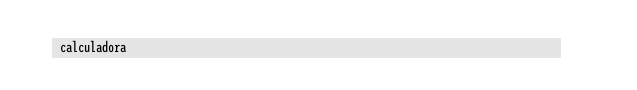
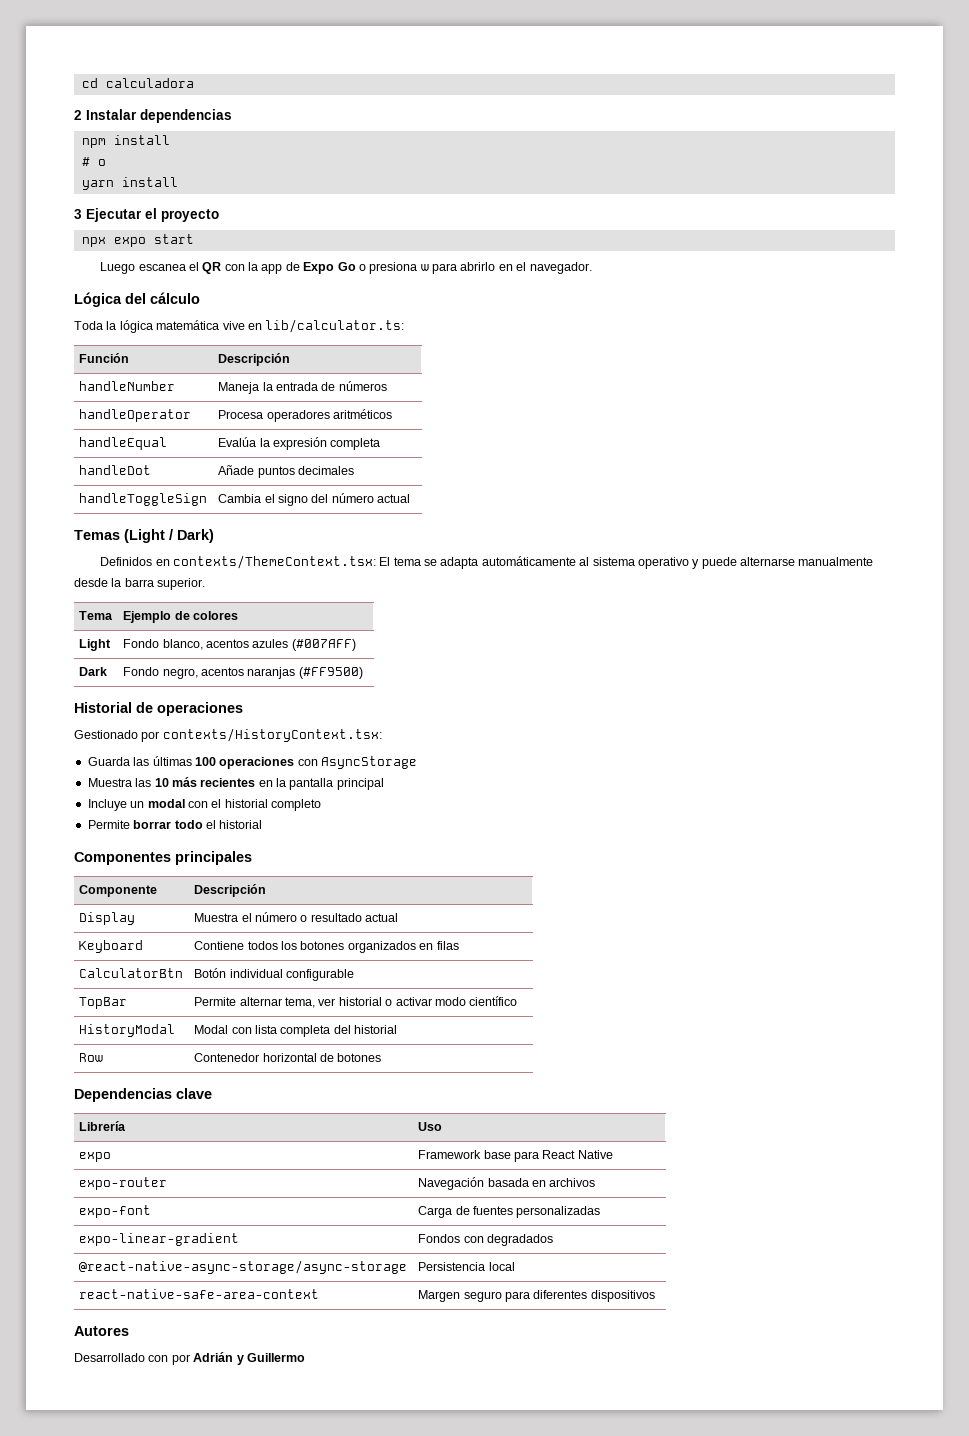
(60, 46) none -> [81,78,98,88] cd
(128, 46) none -> [74,109,232,123] [81,135,170,148] [81,157,106,166] [81,177,178,190] [74,208,219,222] [81,234,194,247] [100,262,592,274] [74,292,200,307] [74,319,405,333] [79,353,130,363] [218,353,291,366] [79,381,176,391] [218,381,387,394] [79,409,192,422] [218,409,393,422] [79,437,168,450] [218,437,381,450] [79,465,152,475] [218,465,355,478] [79,493,208,506] [218,493,411,506] [74,529,214,543] [100,555,874,569] [74,578,206,590] [79,611,114,620] [123,611,239,623] [79,639,112,651] [123,639,356,651] [79,667,108,676] [123,667,363,679] [74,702,243,716] [74,728,382,742] [87,756,417,769] [87,777,384,790] [87,799,321,811] [87,820,263,829] [74,851,252,865] [79,885,158,897] [194,884,267,897] [79,912,136,925] [194,912,399,922] [79,940,144,953] [194,941,459,953] [79,968,184,978] [194,968,355,981] [79,997,128,1009] [194,996,518,1008] [79,1024,176,1037] [194,1025,398,1037] [79,1053,104,1062] [194,1053,382,1062] [74,1088,212,1102] [79,1121,127,1131] [418,1122,443,1131] [79,1152,112,1162] [418,1150,613,1162] [79,1177,168,1190] [418,1177,596,1190] [79,1205,152,1218] [418,1206,601,1218] [79,1233,240,1246] [418,1234,554,1246] [79,1260,408,1274] [418,1262,515,1271] [79,1289,320,1299] [418,1290,655,1302] [74,1326,129,1336] [74,1352,305,1365] // 2 Instalar dependencias // npm install // # o // yarn install // 3 Ejecutar el proyecto // npx expo start // Luego escanea el QR con la app de Expo Go o presiona w para abrirlo en el navegador. // Lógica del cálculo // Toda la lógica matemática vive en lib/calculator.ts: // Función | Descripción // handleNumber | Maneja la entrada de números // handleOperator | Procesa operadores aritméticos // handleEqual | Evalúa la expresión completa // handleDot | Añade puntos decimales // handleToggleSign | Cambia el signo del número actual // Temas (Light / Dark) // Definidos en contexts/ThemeContext.tsx: El tema se adapta automáticamente al sistema operativo y puede alternarse manualmente desde la barra superior. // Tema | Ejemplo de colores // Light | Fondo blanco, acentos azules (#007AFF) // Dark | Fondo negro, acentos naranjas (#FF9500) // Historial de operaciones // Gestionado por contexts/HistoryContext.tsx: // Guarda las últimas 100 operaciones con AsyncStorage // Muestra las 10 más recientes en la pantalla principal // Incluye un modal con el historial completo // Permite borrar todo el historial // Componentes principales // Componente | Descripción // Display | Muestra el número o resultado actual // Keyboard | Contiene todos los botones organizados en filas // CalculatorBtn | Botón individual configurable // TopBar | Permite alternar tema, ver historial o activar modo científico // HistoryModal | Modal con lista completa del historial // Row | Contenedor horizontal de botones // Dependencias clave // Librería | Uso // expo | Framework base para React Native // expo-router | Navegación basada en archivos // expo-font | Carga de fuentes personalizadas // expo-linear-gradient | Fondos con degradados // @react-native-async-storage/async-storage | Persistencia local // react-native-safe-area-context | Margen seguro para diferentes dispositivos // Autores // Desarrollado con por Adrián y Guillermo

